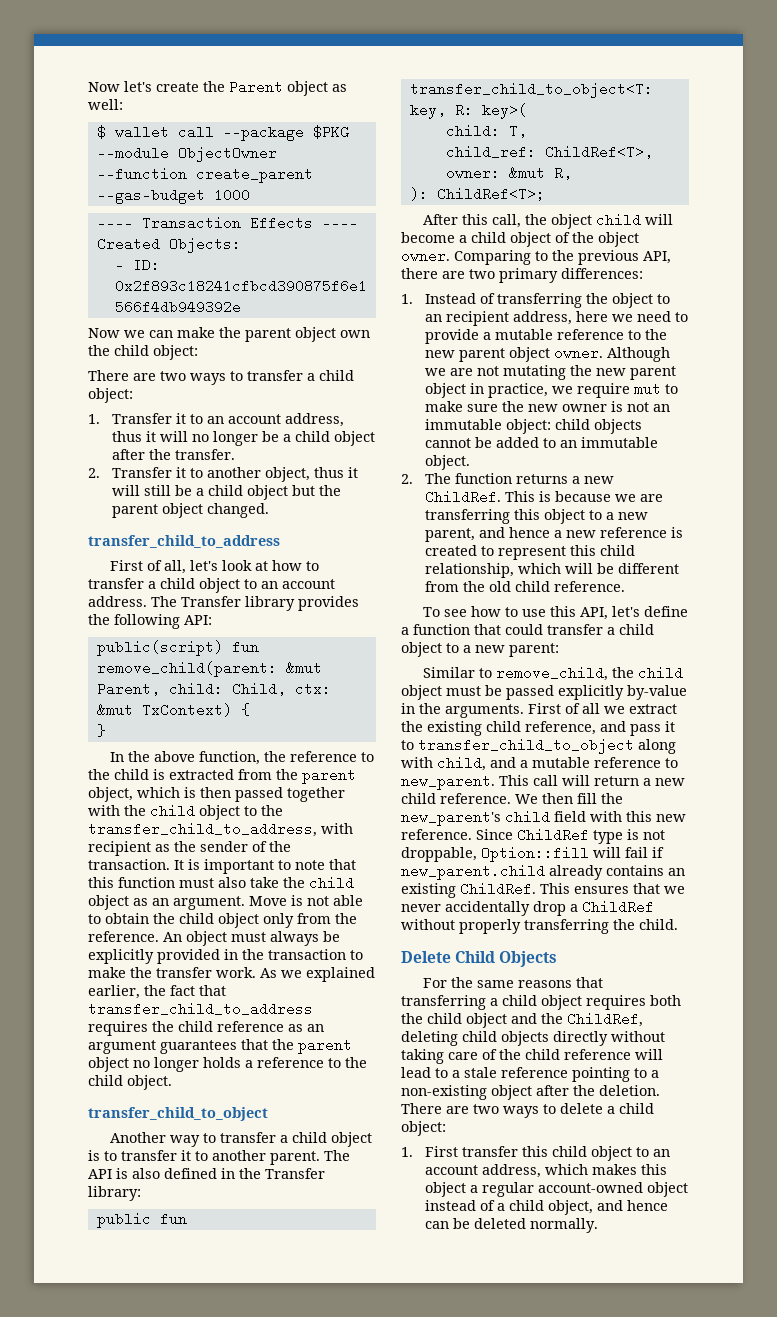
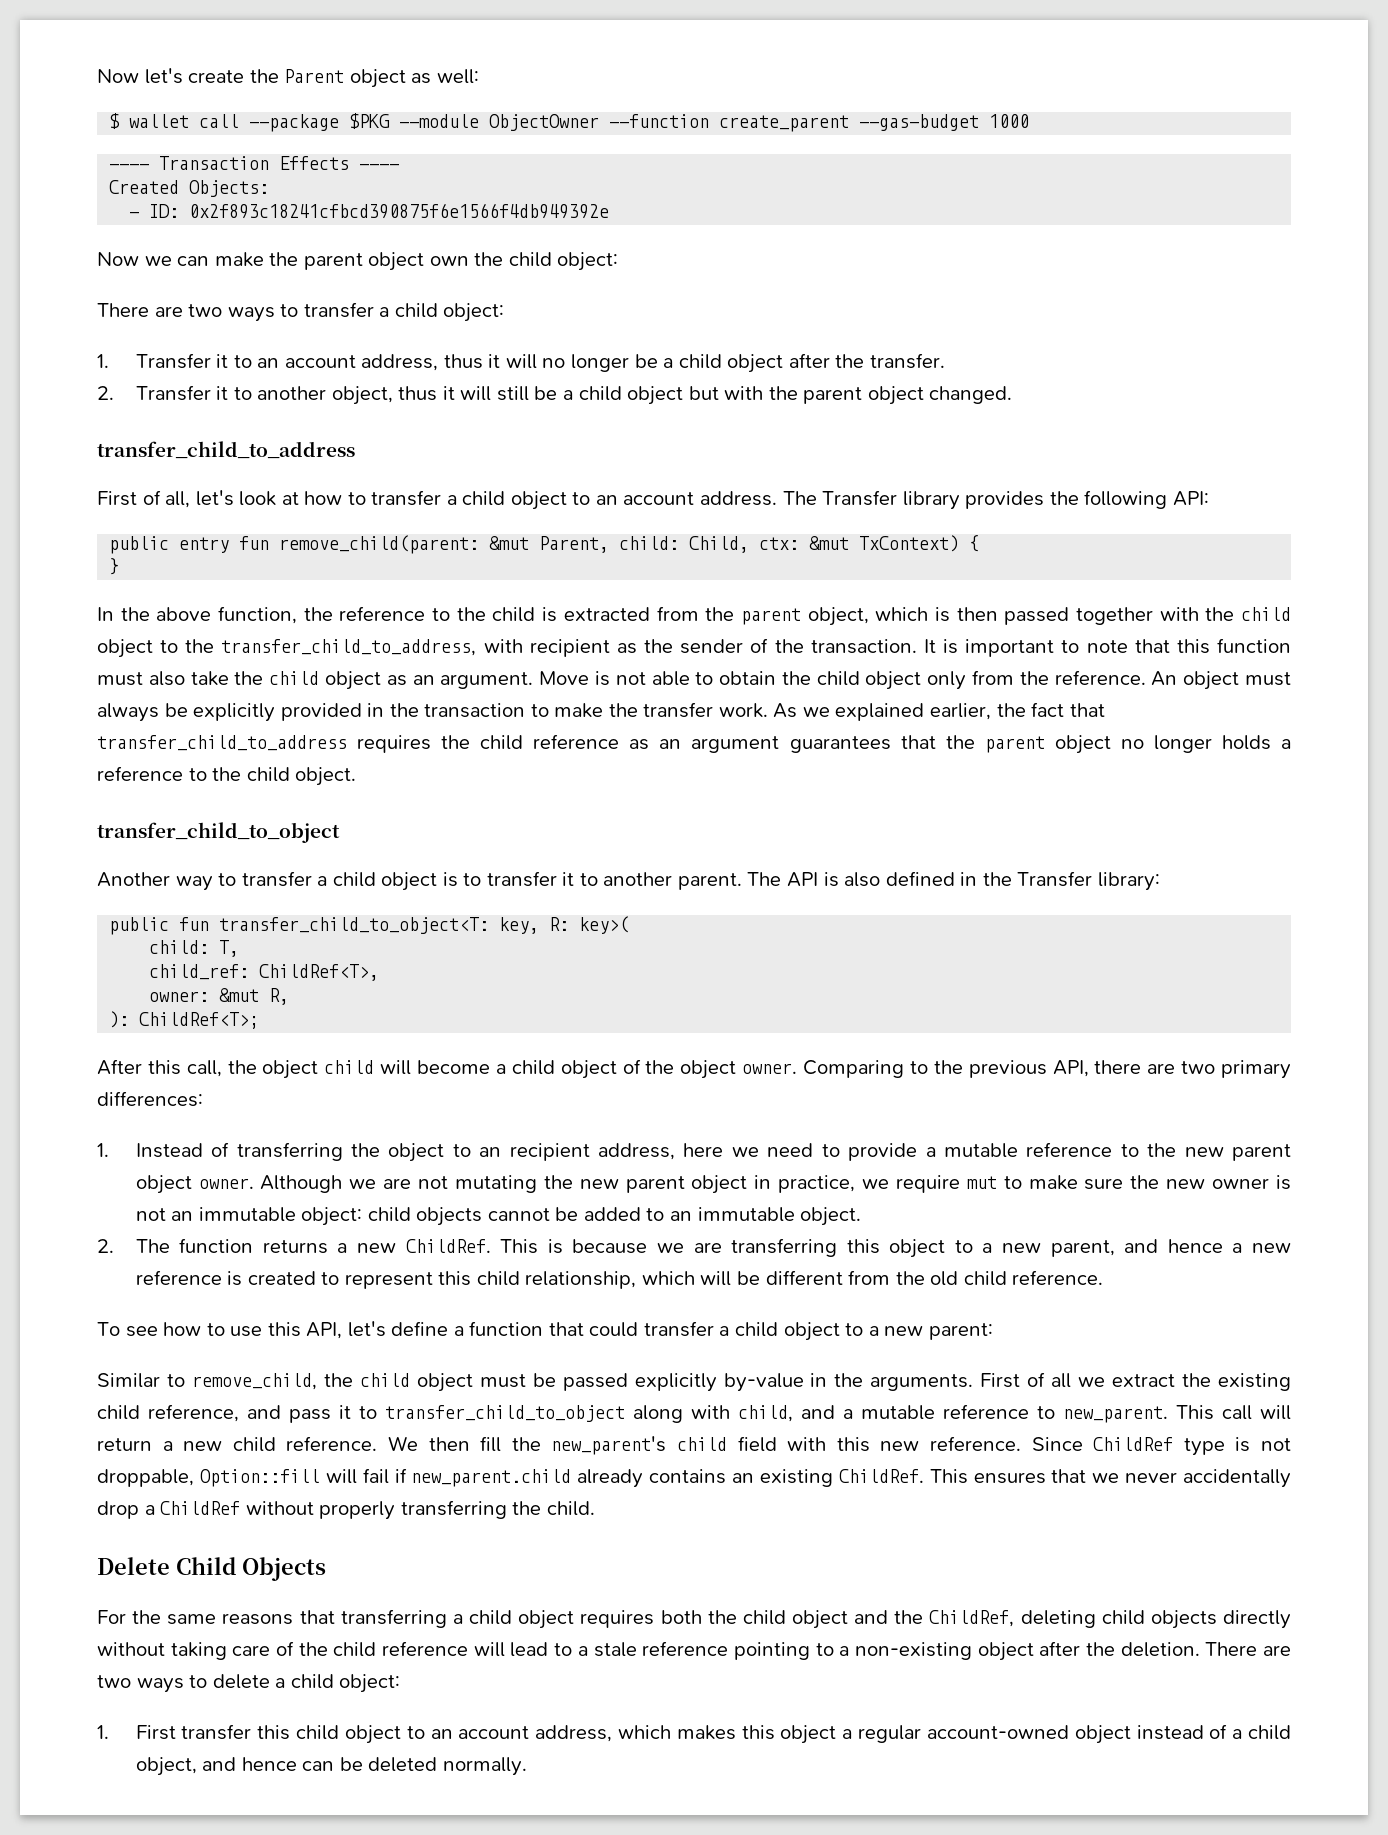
(316, 490) none -> [724,386,764,400] with
[96,640,223,656] public(script) -> [109,536,230,554] public entry

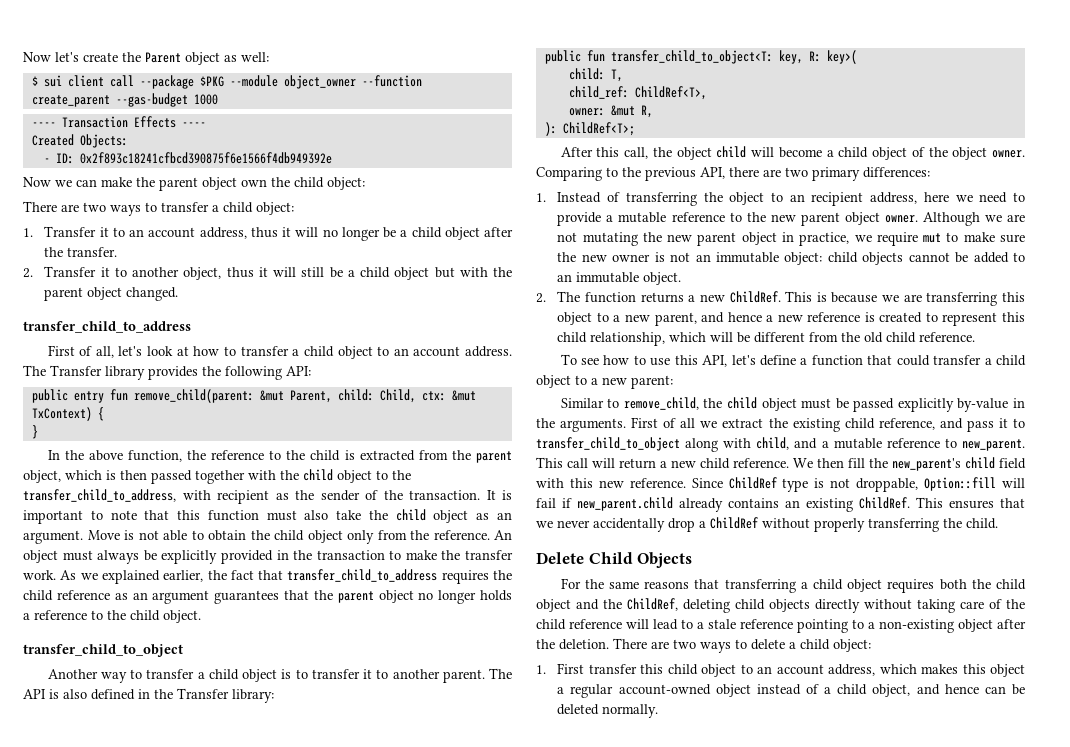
[129,114,190,128] wallet -> [43,75,104,87] sui client
[489,114,600,131] ObjectOwner -> [283,75,356,89] object_owner

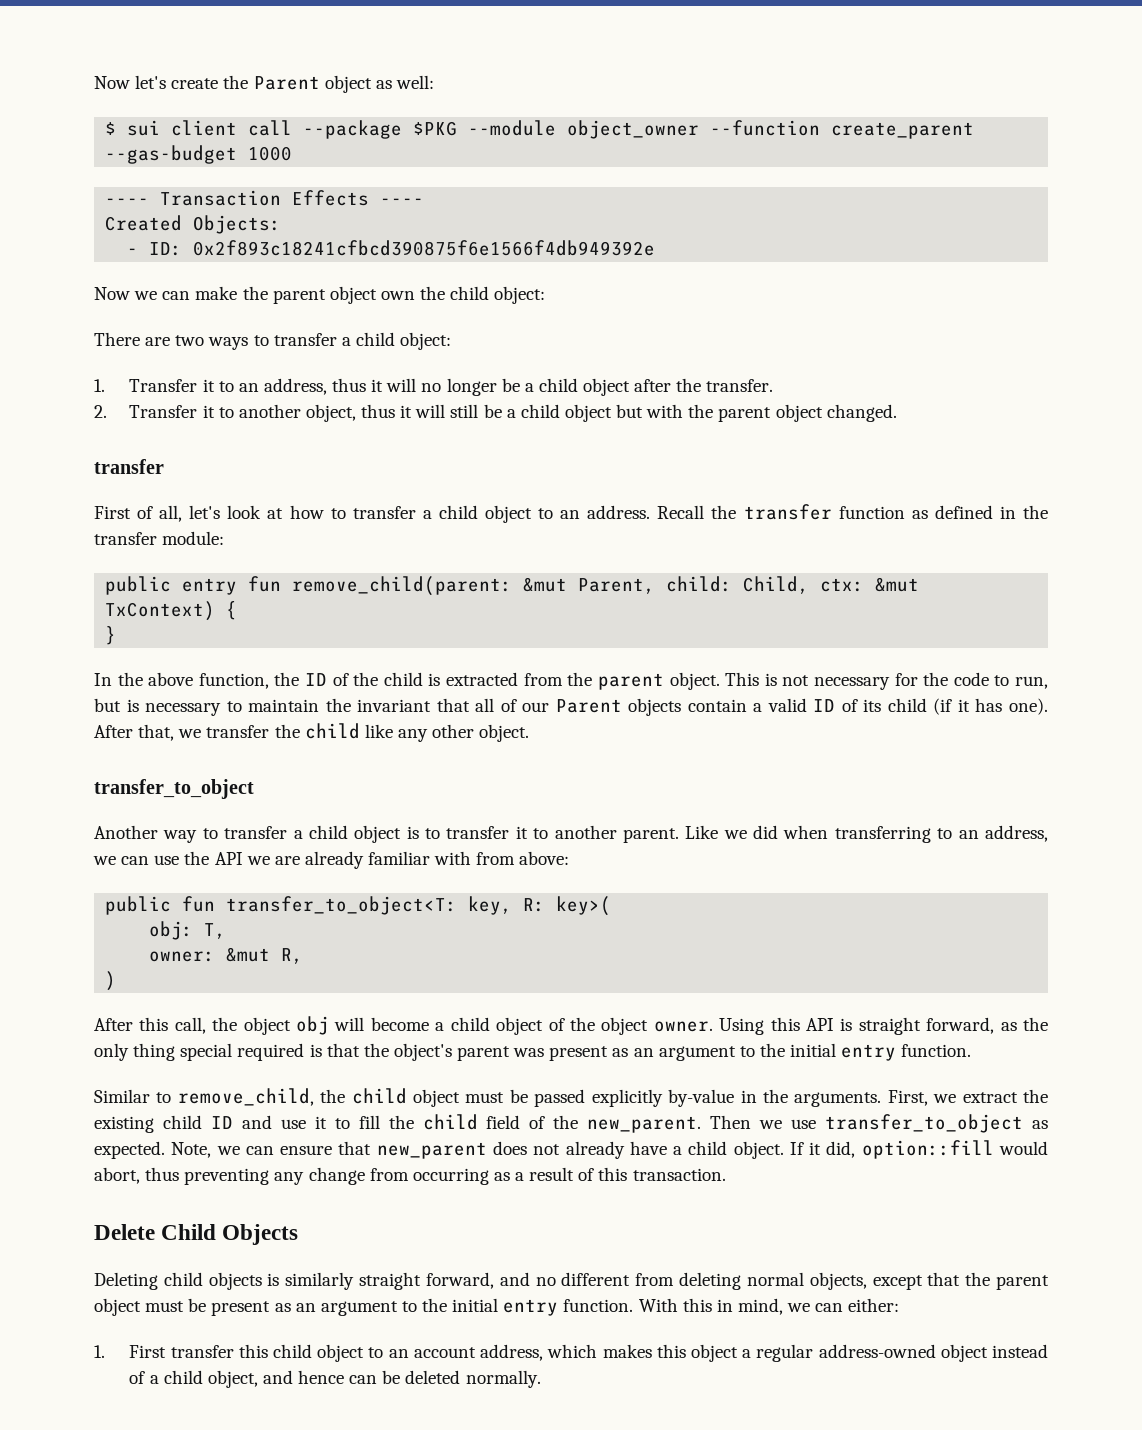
[148,227,196,238] account -> (259, 387) none
[23,321,191,333] transfer_child_to_address -> [94,459,164,474] transfer
[413,346,512,357] [23,365,311,380] account address. The Transfer library provides the following API: -> [587,504,1048,520] [94,531,225,545] address. Recall the transfer function as defined in the transfer module:
[211,450,282,460] reference to -> [305,673,349,686] ID of
[23,469,411,484] [23,489,512,504] [23,509,512,524] [23,530,512,544] [23,550,513,564] [23,569,512,584] [23,590,512,604] [23,610,201,623] [23,644,183,657] object, which is then passed together with the child object to the transfer_child_to_address, with recipient as the sender of the transaction. It is important to note that this function must also take the child object as an argument. Move is not able to obtain the child object only from the reference. An object must always be explicitly provided in the transaction to make the transfer work. As we explained earlier, the fact that transfer_child_to_address requires the child reference as an argument guarantees that the parent object no longer holds a reference to the child object. // transfer_child_to_object -> [669,672,1048,690] [94,698,1048,716] [94,723,530,742] [94,779,254,799] object. This is not necessary for the code to run, but is necessary to maintain the invariant that all of our Parent objects contain a valid ID of its child (if it has one). After that, we transfer the child like any other object. // transfer_to_object
[488,668,512,679] [23,688,274,703] The API is also defined in the Transfer library: -> [685,825,1049,843] [93,851,570,869] Like we did when transferring to an address, we can use the API we are already familiar with from above:
[610,50,773,64] transfer_child_to_object<T: -> [226,896,458,915] transfer_to_object<T:
[568,68,605,80] child: -> [149,921,194,940] obj:
[568,86,707,100] // child_ref: ChildRef<T>, -> (227, 931) none
[544,122,635,136] ): ChildRef<T>; -> [105,971,117,991] )
[716,146,747,158] child -> [296,1016,330,1035] obj
[536,167,930,181] [536,192,1025,206] [557,212,1025,226] [557,232,1025,246] [557,252,1025,265] [557,272,682,285] [536,291,1025,306] [557,312,1025,326] [557,332,976,346] [560,354,1026,367] [536,375,673,389] Comparing to the previous API, there are two primary differences: // 1. Instead of transferring the object to an recipient address, here we need to provide a mutable reference to the new parent object owner. Although we are not mutating the new parent object in practice, we require mut to make sure the new owner is not an immutable object: child objects cannot be added to an immutable object. // 2. The function returns a new ChildRef. This is because we are transferring this object to a new parent, and hence a new reference is created to represent this child relationship, which will be different from the old child reference. // To see how to use this API, let's define a function that could transfer a child object to a new parent: -> [719,1017,1048,1035] [94,1043,972,1061] Using this API is straight forward, as the only thing special required is that the object's parent was present as an argument to the initial entry function.
[631,417,696,428] First of all -> [887,1090,928,1106] First,
[878,418,1025,432] [536,437,1025,452] [536,457,844,469] reference, and pass it to transfer_child_to_object along with child, and a mutable reference to new_parent. This call will return a new child reference. We then -> [210,1115,350,1129] ID and use it to
[892,458,961,471] new_parent's -> (414, 1122) none
[536,477,1025,492] [536,497,1025,512] [536,517,998,532] [536,552,693,568] [560,578,1026,593] [536,598,1025,613] [536,619,1026,633] [536,638,871,653] with this new reference. Since ChildRef type is not droppable, Option::fill will fail if new_parent.child already contains an existing ChildRef. This ensures that we never accidentally drop a ChildRef without properly transferring the child. // Delete Child Objects // For the same reasons that transferring a child object requires both the child object and the ChildRef, deleting child objects directly without taking care of the child reference will lead to a stale reference pointing to a non-existing object after the deletion. There are two ways to delete a child object: -> [529,1114,1048,1133] [94,1140,1049,1159] [94,1167,726,1185] [94,1224,299,1245] [94,1272,1050,1290] [94,1298,900,1316] of the new_parent. Then we use transfer_to_object as expected. Note, we can ensure that new_parent does not already have a child object. If it did, option::fill would abort, thus preventing any change from occurring as a result of this transaction. // Delete Child Objects // Deleting child objects is similarly straight forward, and no different from deleting normal objects, except that the parent object must be present as an argument to the initial entry function. With this in mind, we can either:
[618,684,711,695] account-owned -> [818,1344,936,1358] address-owned

